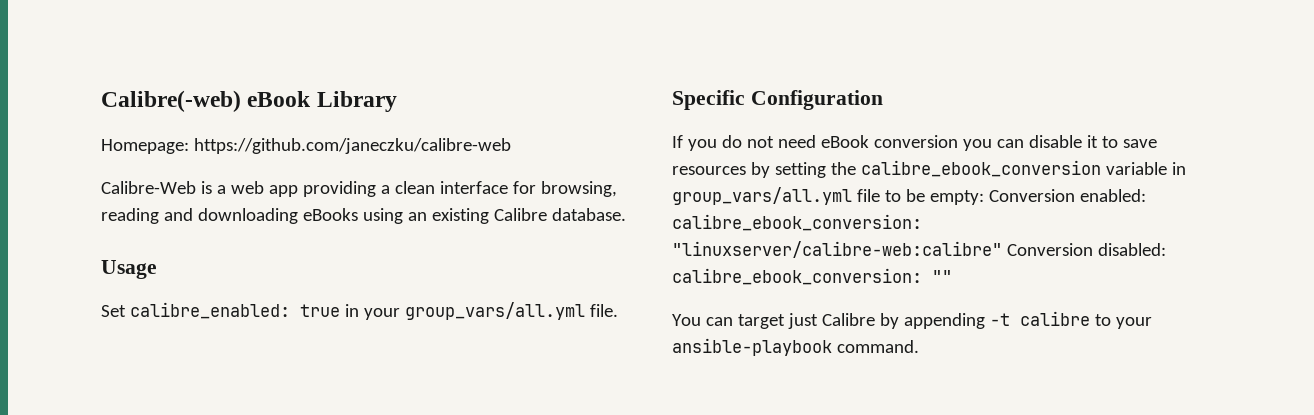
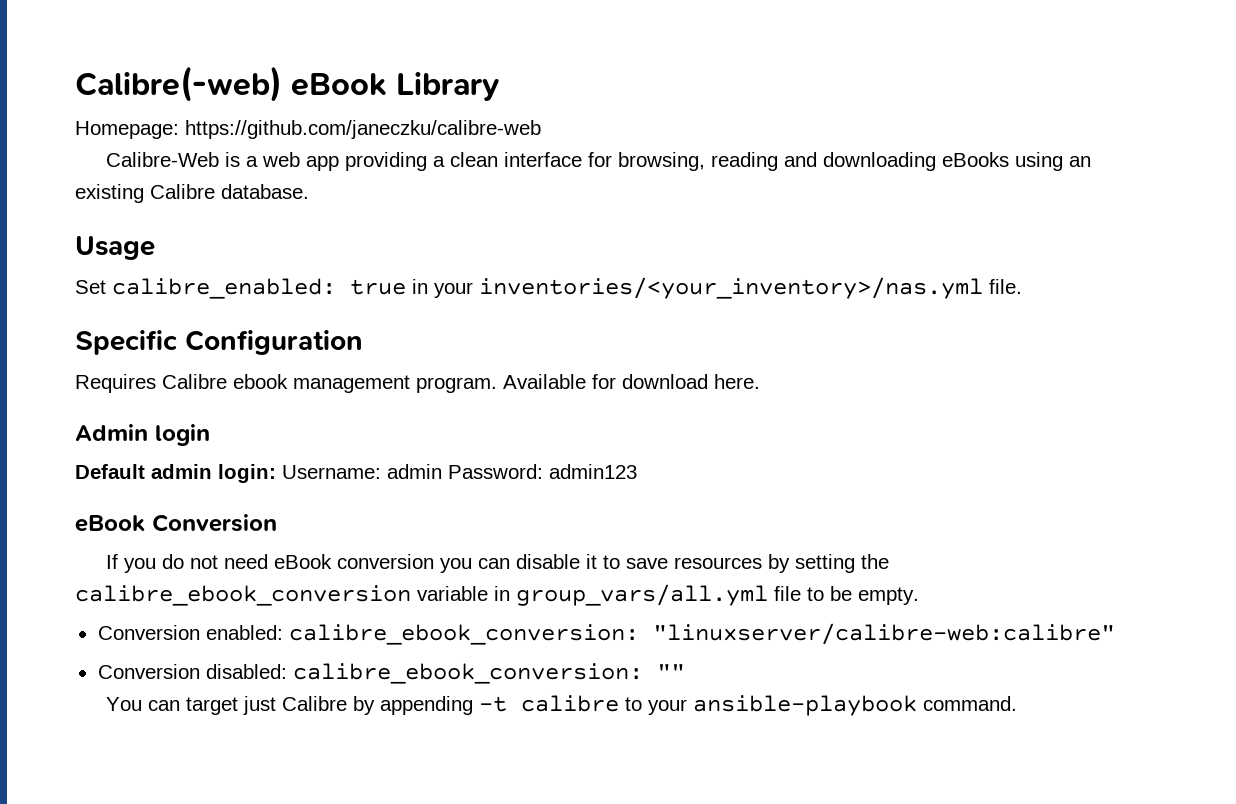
[404,302,585,320] group_vars/all.yml -> [479,277,983,299] inventories/<your_inventory>/nas.yml
(883, 100) none -> [75,374,760,393] [75,424,210,446] [75,464,637,483] [75,514,277,532] // Requires Calibre ebook management program. Available for download here. // Admin login // Default admin login: Username: admin Password: admin123 // eBook Conversion
[929,190,984,205] empty: -> [858,587,919,605] empty. //
(1002, 249) none -> (1115, 634) //

